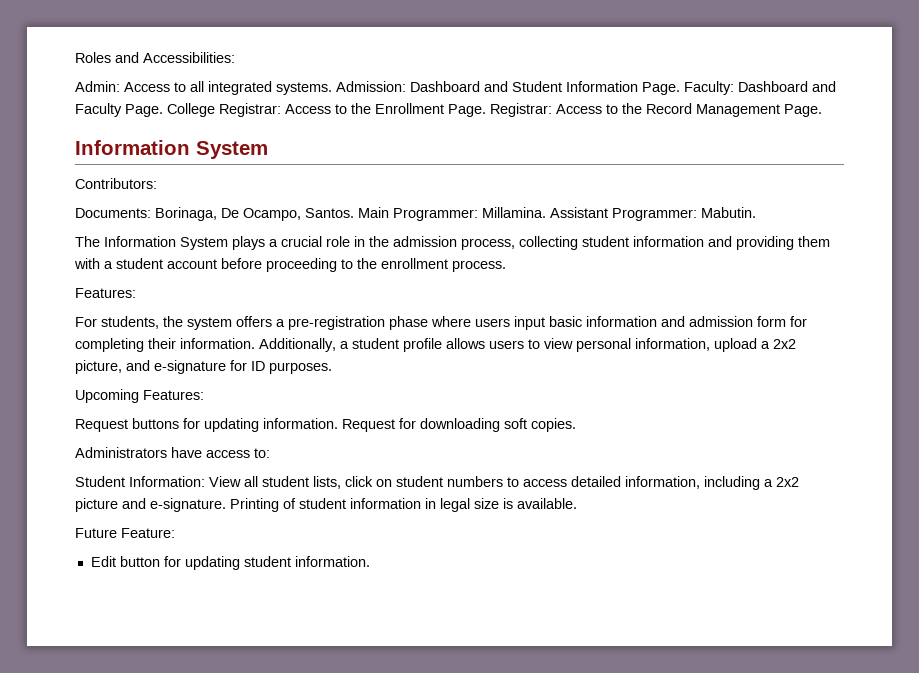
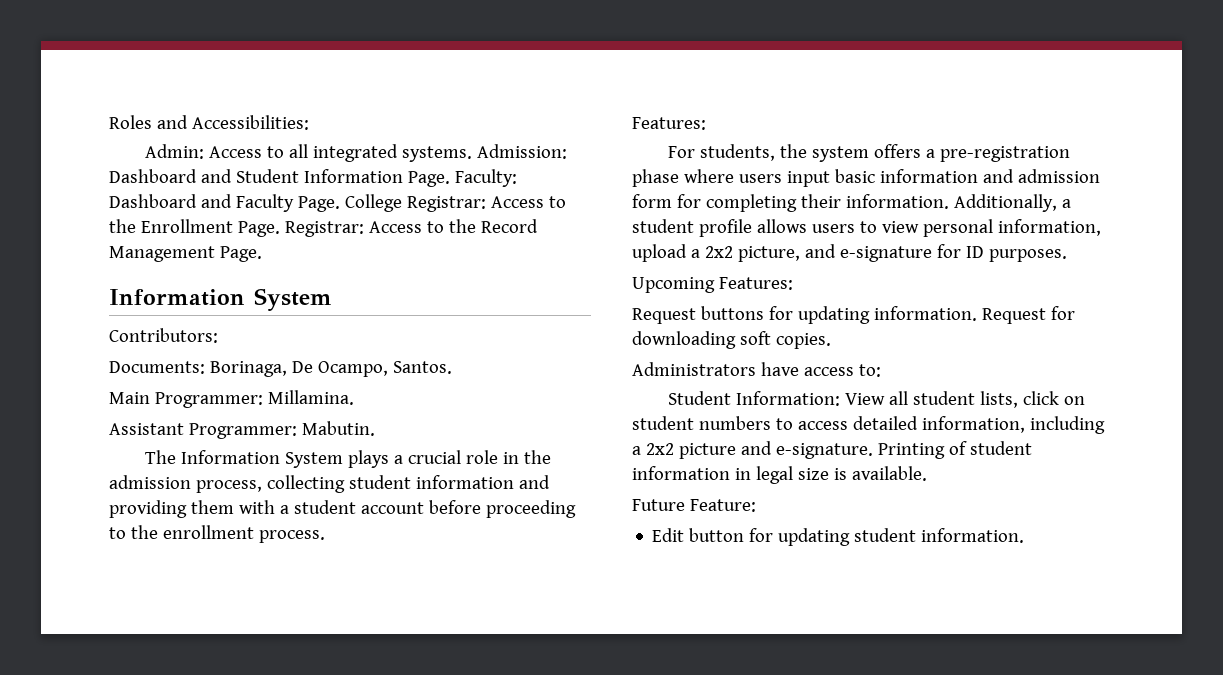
(354, 213) none -> (452, 367) //
(546, 212) none -> (354, 397) //

